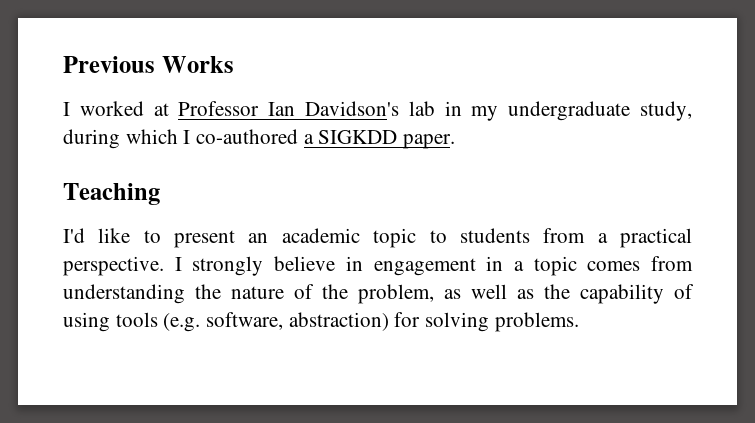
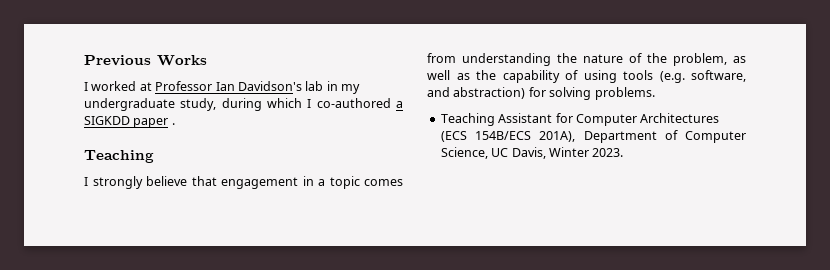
[403,134,456,149] paper. -> [133,118,175,128] paper .
[63,228,692,248] [63,256,164,276] I'd like to present an academic topic to students from a practical perspective. -> (154, 156) none
[345,256,363,271] in -> [191,176,217,186] that
(284, 321) none -> [427,87,450,97] and
(579, 322) none -> [440,113,720,126] [440,130,746,143] [440,147,624,159] // Teaching Assistant for Computer Architectures (ECS 154B/ECS 201A), Department of Computer Science, UC Davis, Winter 2023.

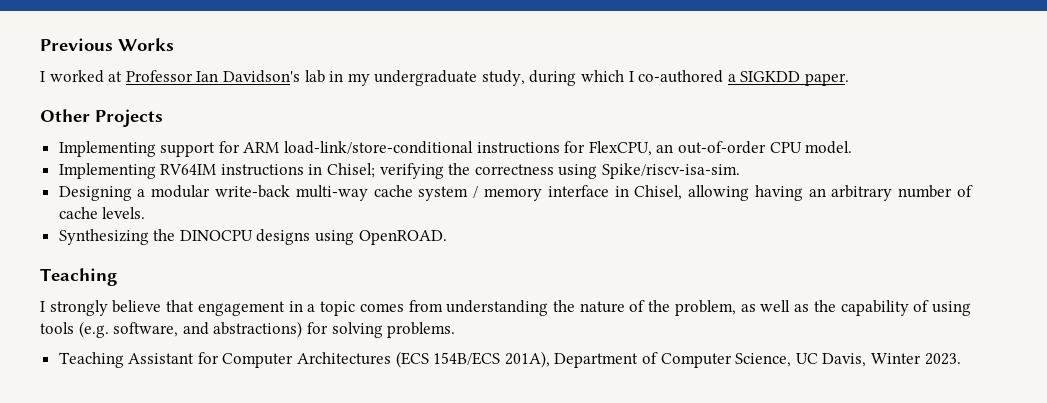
[133,118,175,128] paper . -> [805,73,850,86] [40,109,163,127] [58,141,853,157] [58,163,741,179] [58,185,973,201] [58,207,146,219] [58,229,447,245] paper. // Other Projects // Implementing support for ARM load-link/store-conditional instructions for FlexCPU, an out-of-order CPU model. // Implementing RV64IM instructions in Chisel; verifying the correctness using Spike/riscv-isa-sim. // Designing a modular write-back multi-way cache system / memory interface in Chisel, allowing having an arbitrary number of cache levels. // Synthesizing the DINOCPU designs using OpenROAD.
[453,87,526,99] abstraction) -> [213,321,303,338] abstractions)

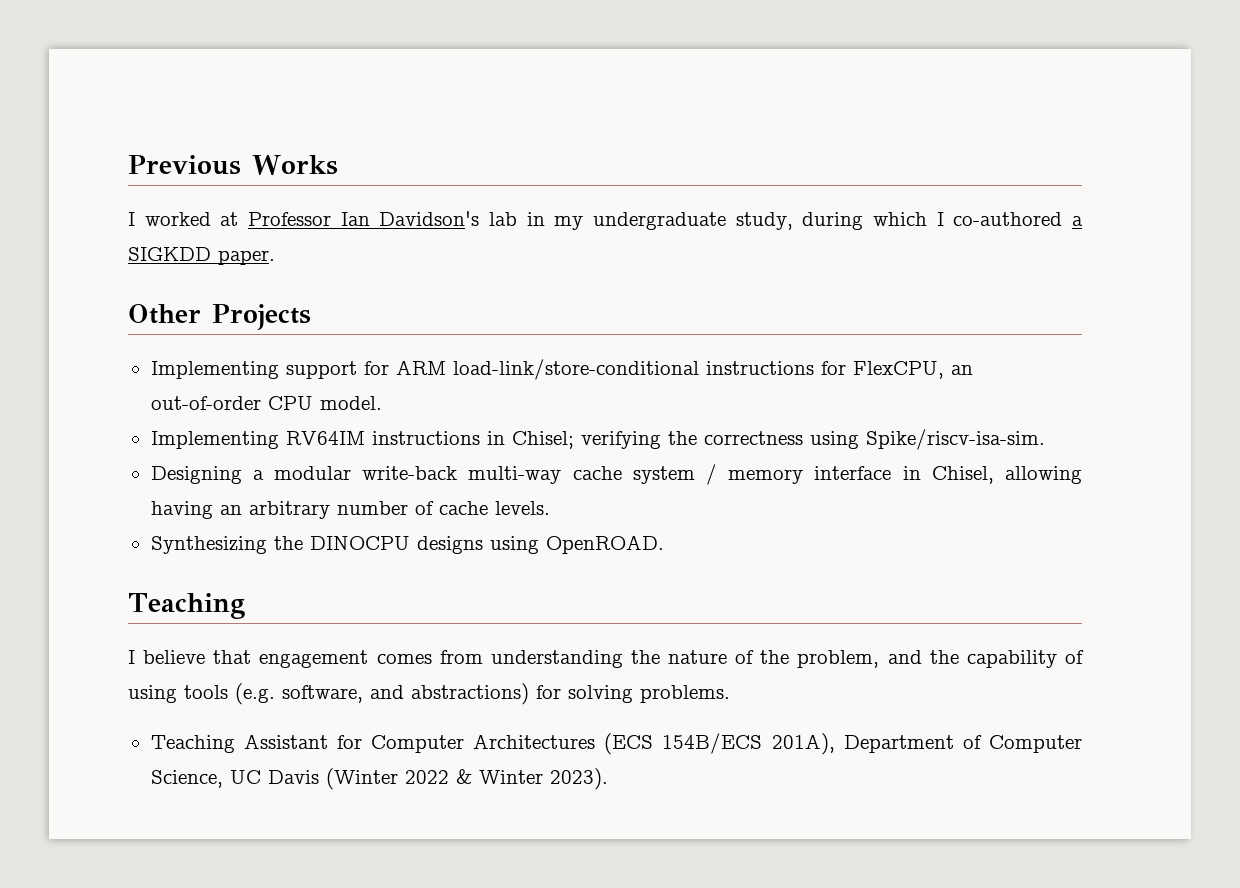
[49,300,108,316] strongly -> (135, 657) none
[288,301,356,316] in a topic -> (369, 659) none
[740,300,810,312] as well as -> [887,650,922,664] and
[822,353,961,367] Davis, Winter 2023. -> [267,768,608,790] Davis (Winter 2022 & Winter 2023).

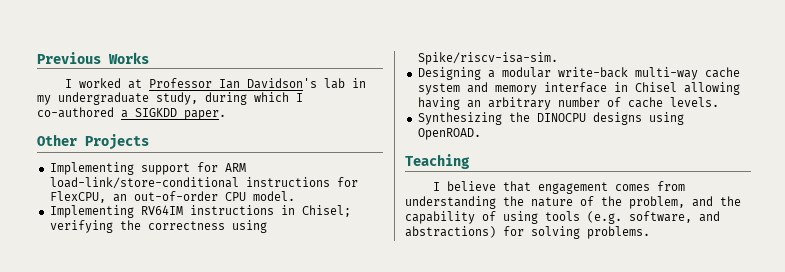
[705,464,717,485] / -> [466,82,488,93] and
[931,466,994,484] Chisel, -> [634,82,677,92] Chisel
[150,733,1082,755] [150,768,608,790] // Teaching Assistant for Computer Architectures (ECS 154B/ECS 201A), Department of Computer Science, UC Davis (Winter 2022 & Winter 2023). -> (650, 232) none

